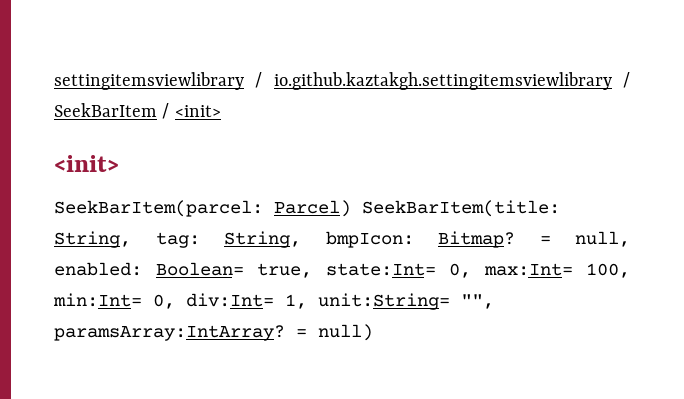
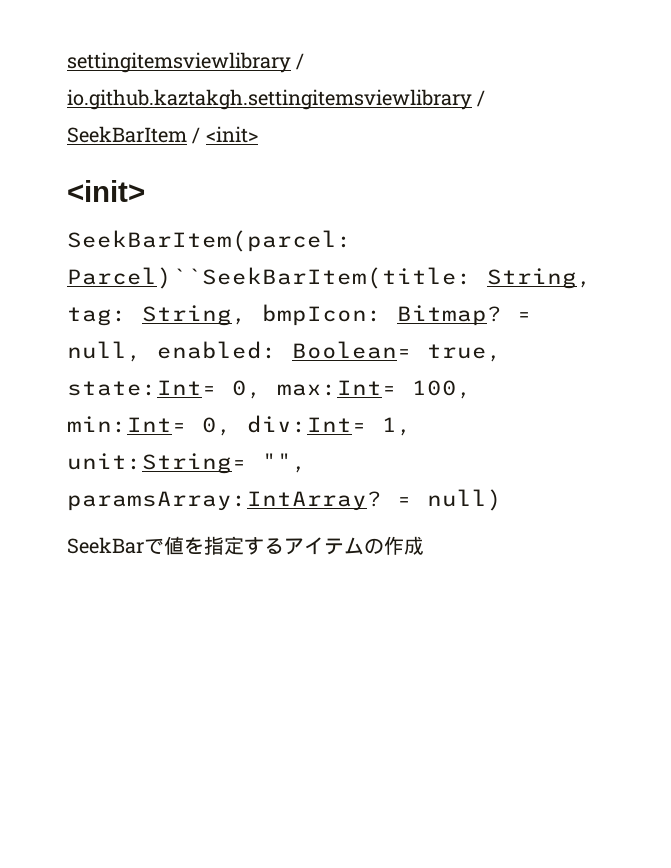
[274,200,560,217] Parcel) SeekBarItem(title: -> [67,267,472,289] Parcel)``SeekBarItem(title:
(373, 332) none -> [67,536,424,555] // SeekBarで値を指定するアイテムの作成

